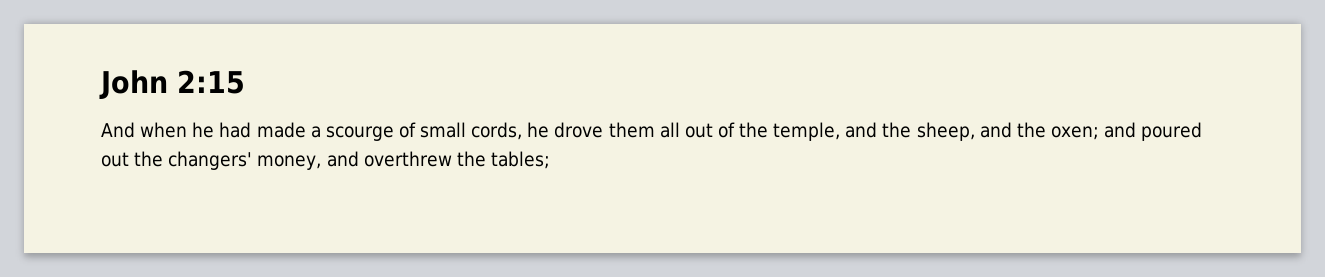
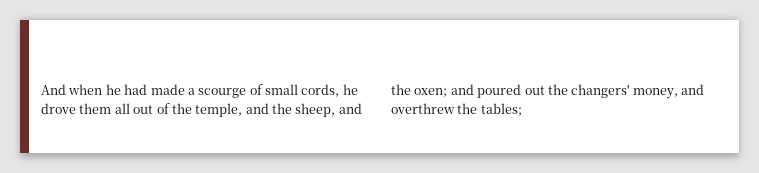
[99,70,245,99] John 2:15 // -> (41, 89) none

